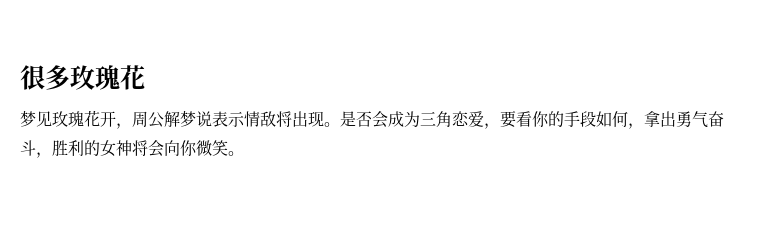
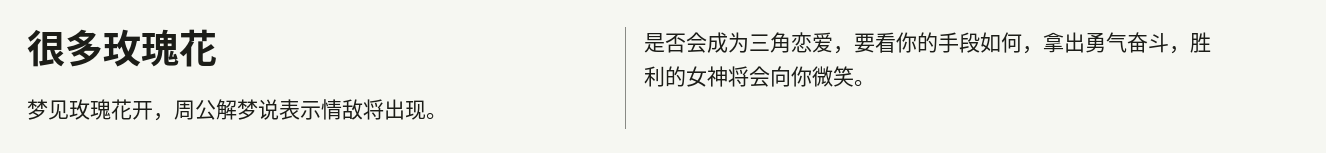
(340, 124) none -> (447, 116) //

